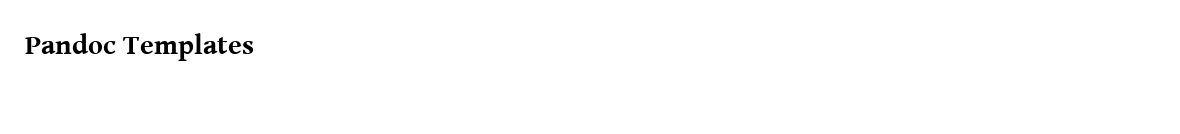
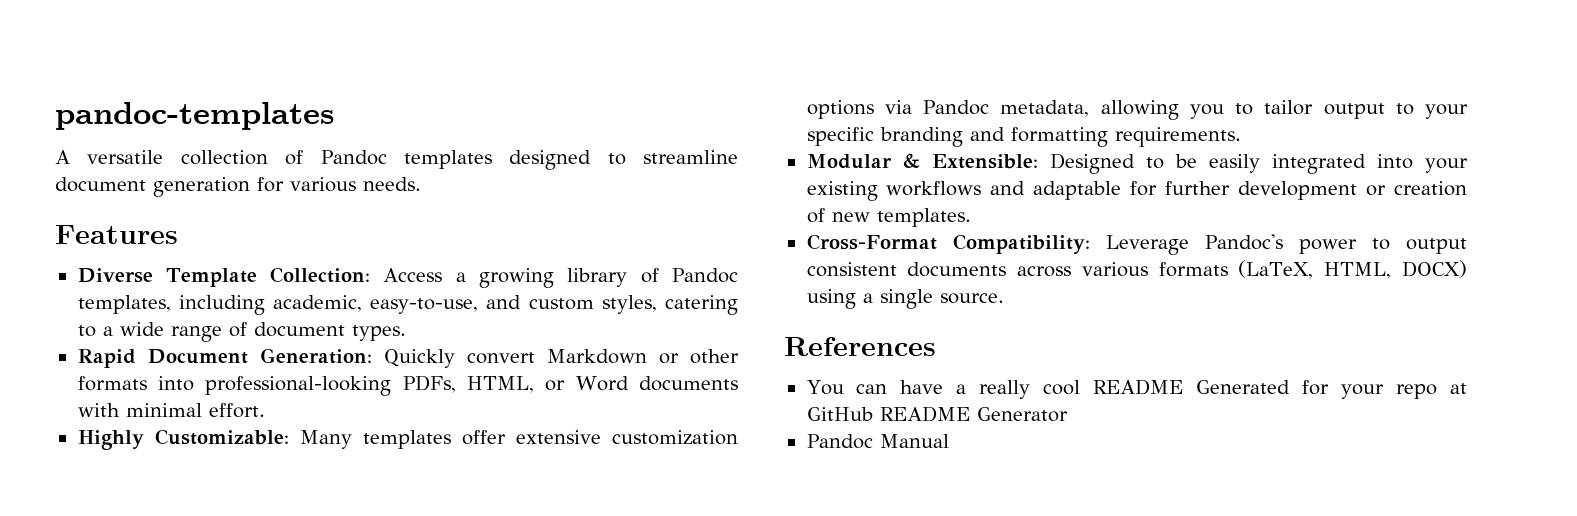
[25,33,255,61] Pandoc Templates -> [55,102,335,130] [55,150,738,170] [55,177,421,197] [55,225,178,244] [77,267,739,288] [77,295,739,315] [77,322,406,342] [77,348,739,368] [77,375,738,396] [77,403,265,418] [77,429,738,450] [806,100,1468,120] [806,127,1241,147] [806,153,1468,174] [806,181,1467,201] [806,208,971,227] [806,234,1467,255] [806,260,1467,279] [806,289,1004,309] [784,337,936,356] [806,379,1467,399] [806,406,1068,422] [806,434,949,449] pandoc-templates // A versatile collection of Pandoc templates designed to streamline document generation for various needs. // Features // Diverse Template Collection: Access a growing library of Pandoc templates, including academic, easy-to-use, and custom styles, catering to a wide range of document types. // Rapid Document Generation: Quickly convert Markdown or other formats into professional-looking PDFs, HTML, or Word documents with minimal effort. // Highly Customizable: Many templates offer extensive customization options via Pandoc metadata, allowing you to tailor output to your specific branding and formatting requirements. // Modular & Extensible: Designed to be easily integrated into your existing workflows and adaptable for further development or creation of new templates. // Cross-Format Compatibility: Leverage Pandoc's power to output consistent documents across various formats (LaTeX, HTML, DOCX) using a single source. // References // You can have a really cool README Generated for your repo at GitHub README Generator // Pandoc Manual

